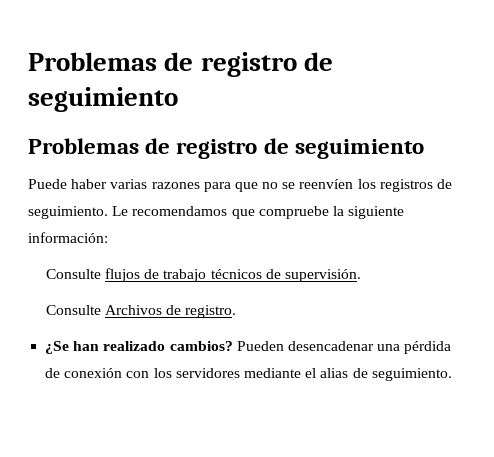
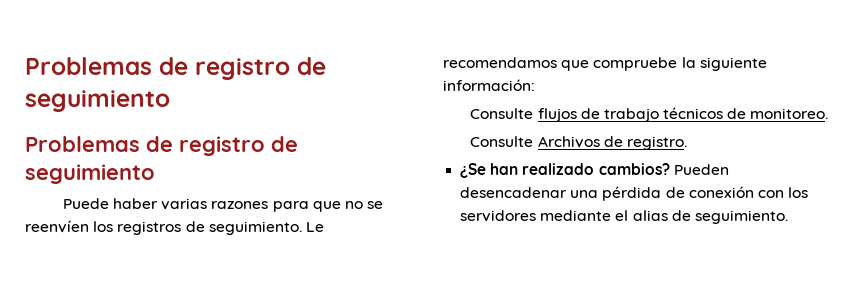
[285,269,362,282] supervisión. -> [750,108,829,119] monitoreo.

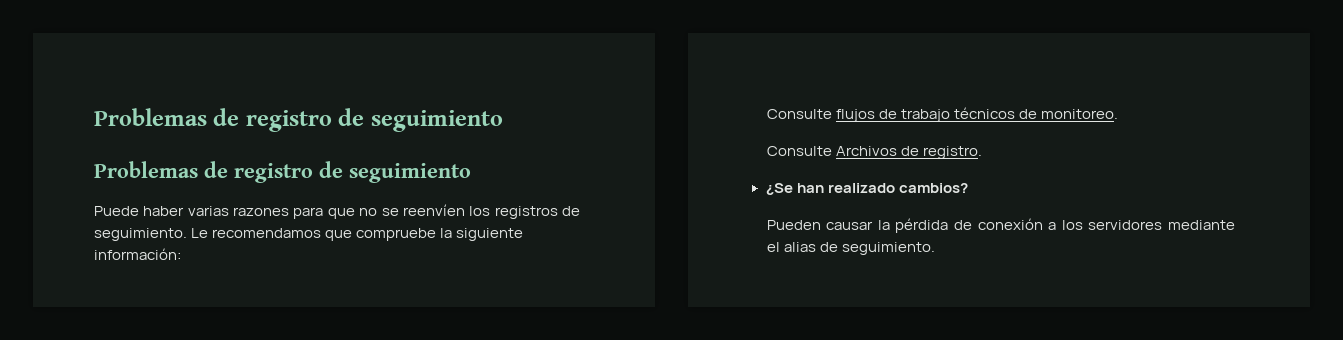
[673,164,729,175] [460,187,599,198] Pueden desencadenar una -> [766,220,890,230] // Pueden causar la
[757,190,784,198] con -> [1048,222,1057,230] a

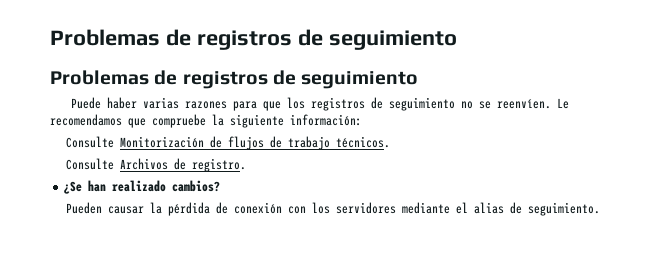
[94,108,332,132] Problemas de registro -> [50,29,292,50] Problemas de registros
[234,163,313,183] registro -> [182,71,268,89] registros
[359,204,581,219] [94,228,187,241] no se reenvíen los registros de seguimiento. -> [286,97,551,111] los registros de seguimiento no se reenvíen.
(832, 114) none -> [120,136,223,148] Monitorización de
[953,107,1118,119] técnicos de monitoreo. -> [336,136,391,148] técnicos.
[1048,222,1057,230] a -> [288,206,307,214] con

